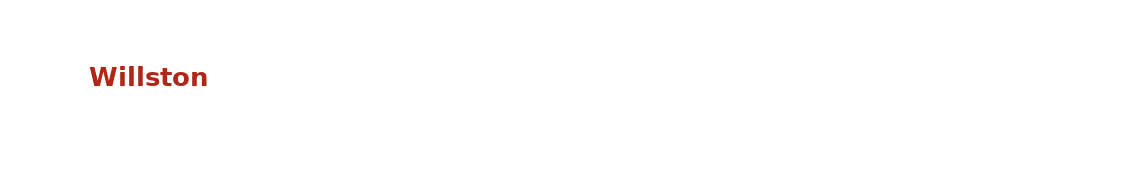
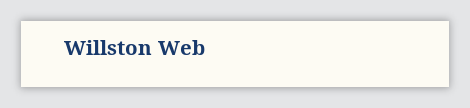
(209, 76) none -> [157,40,205,55] Web

